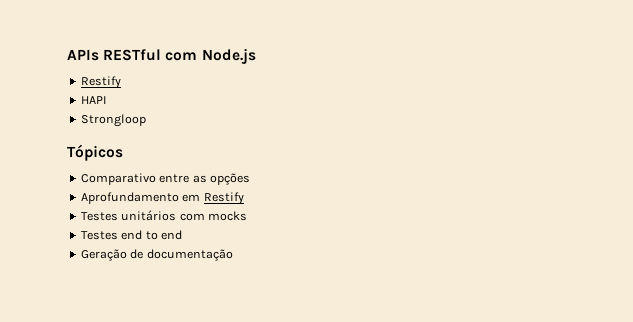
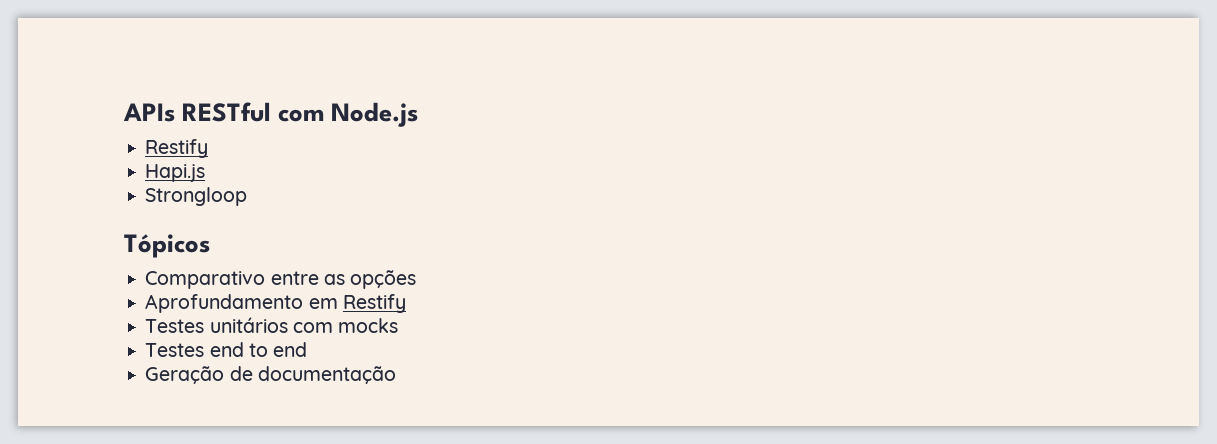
[80,96,107,104] HAPI -> [145,164,206,182] Hapi.js

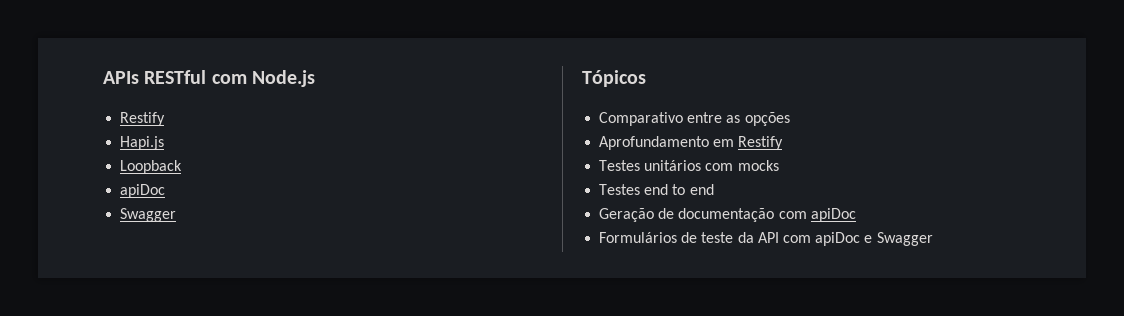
[145,187,248,206] Strongloop -> [120,160,183,174] [120,184,166,198] [120,208,177,222] Loopback // apiDoc // Swagger
(396, 375) none -> [778,208,856,222] [599,232,933,246] com apiDoc // Formulários de teste da API com apiDoc e Swagger

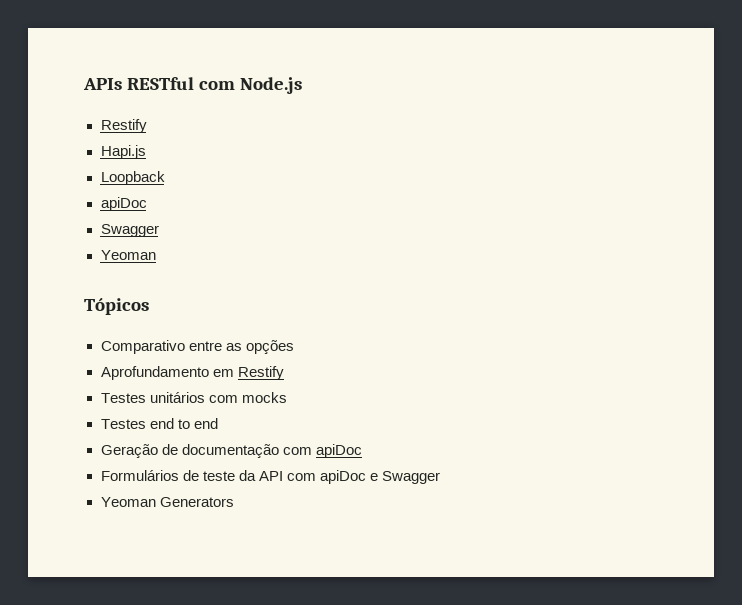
(177, 215) none -> [100,250,156,260] // Yeoman
(933, 239) none -> [100,497,234,507] // Yeoman Generators

